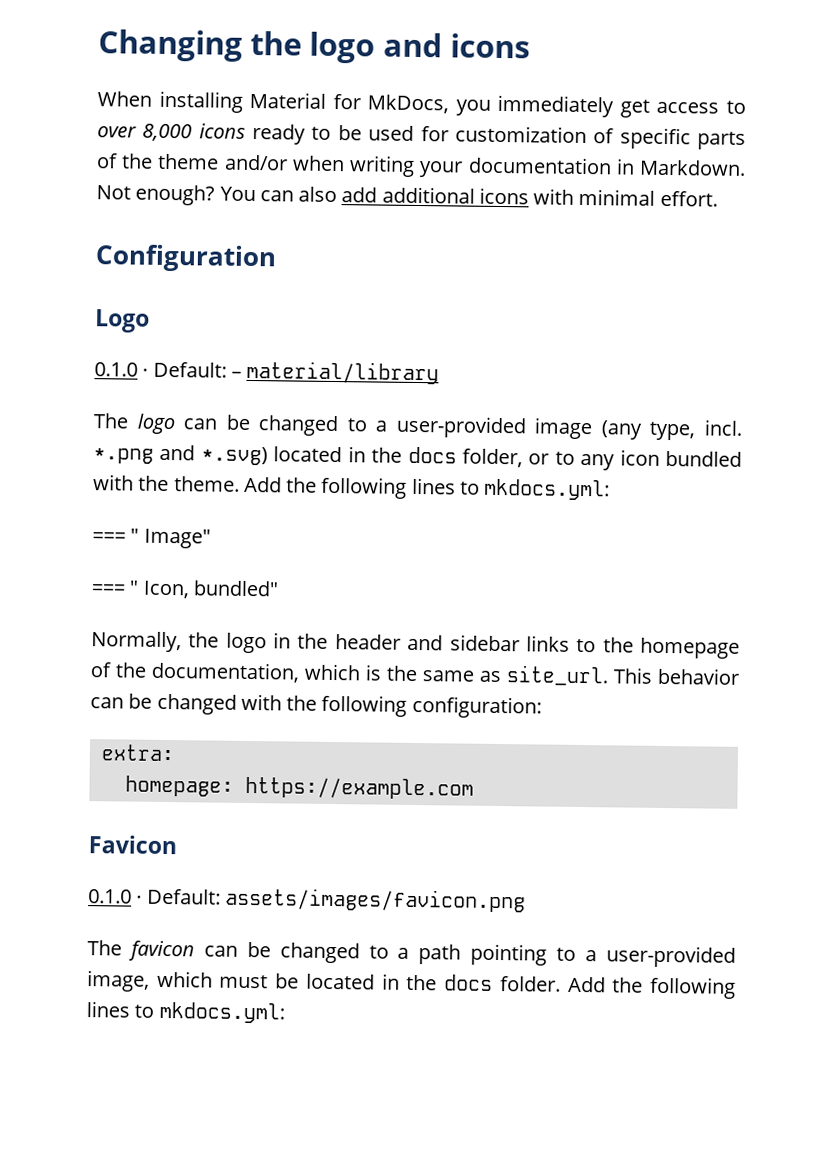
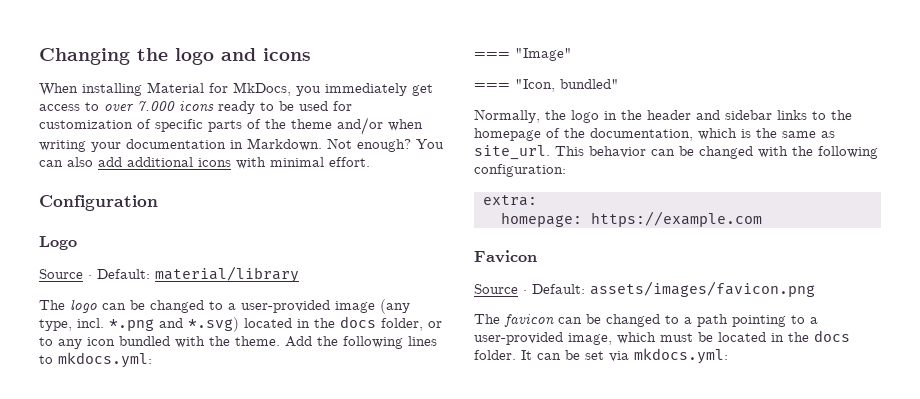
[142,123,193,142] 8,000 -> [137,101,175,111] 7.000
[94,361,242,378] 0.1.0 · Default: – -> [39,269,150,279] Source · Default:
[130,528,211,549] [91,580,190,599] " Image" // === " Icon, -> [515,48,572,61] [474,79,555,92] "Image" // === "Icon,
[88,889,132,904] 0.1.0 -> [474,284,518,294] Source
[567,976,737,999] [86,1001,155,1018] Add the following lines to -> [521,350,629,362] It can be set via

